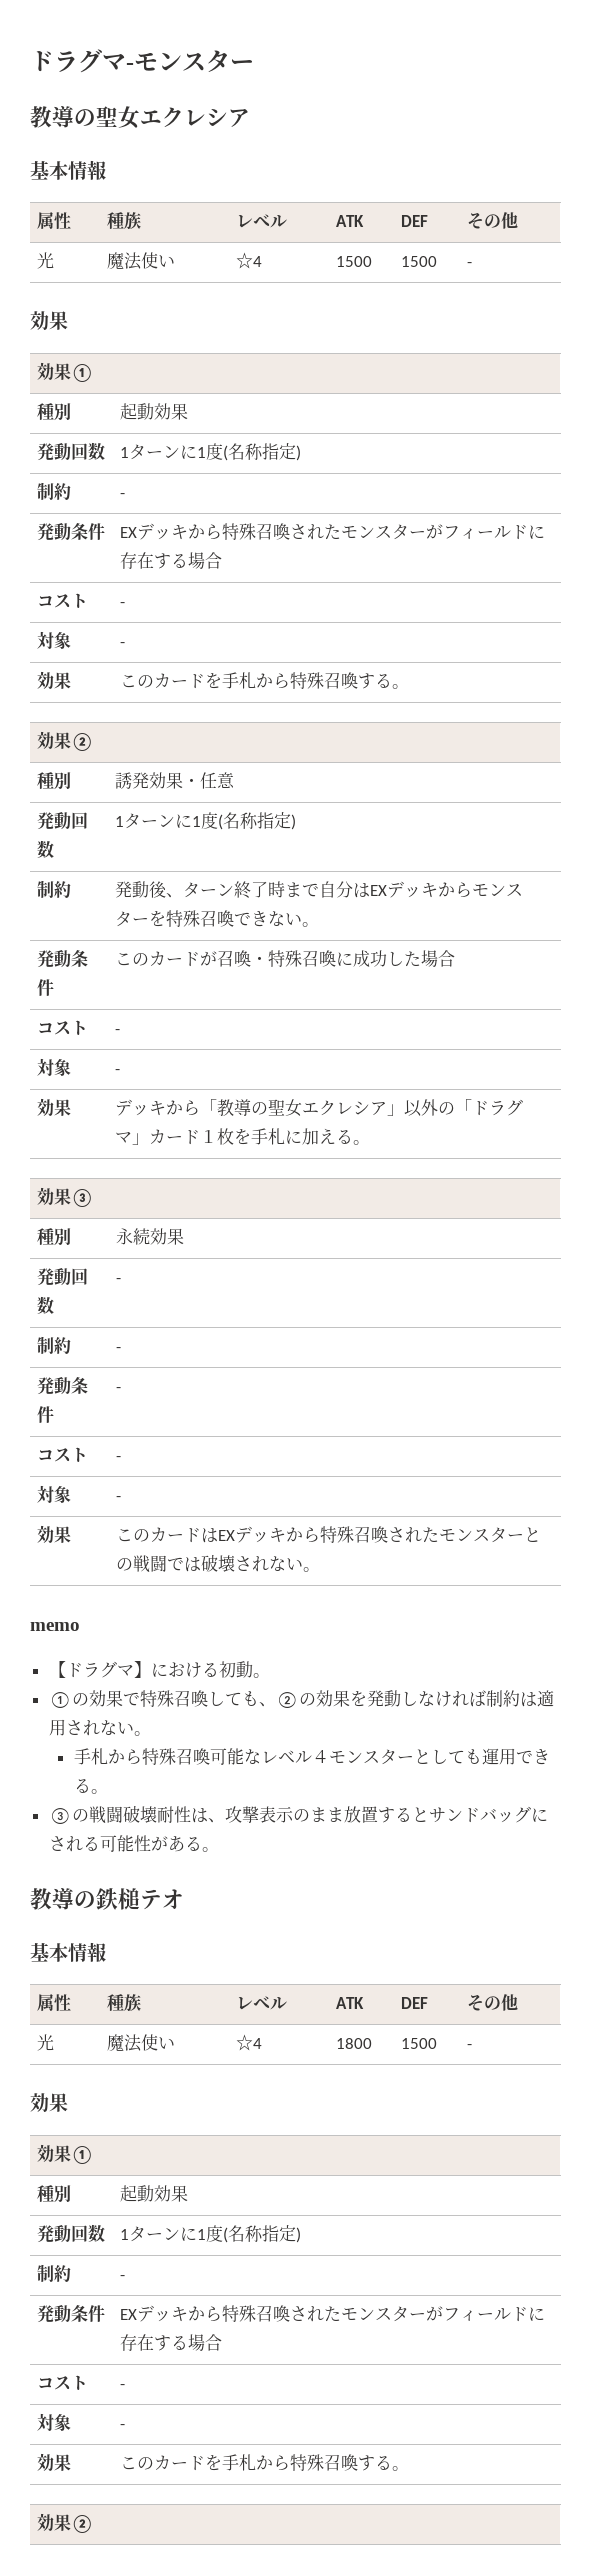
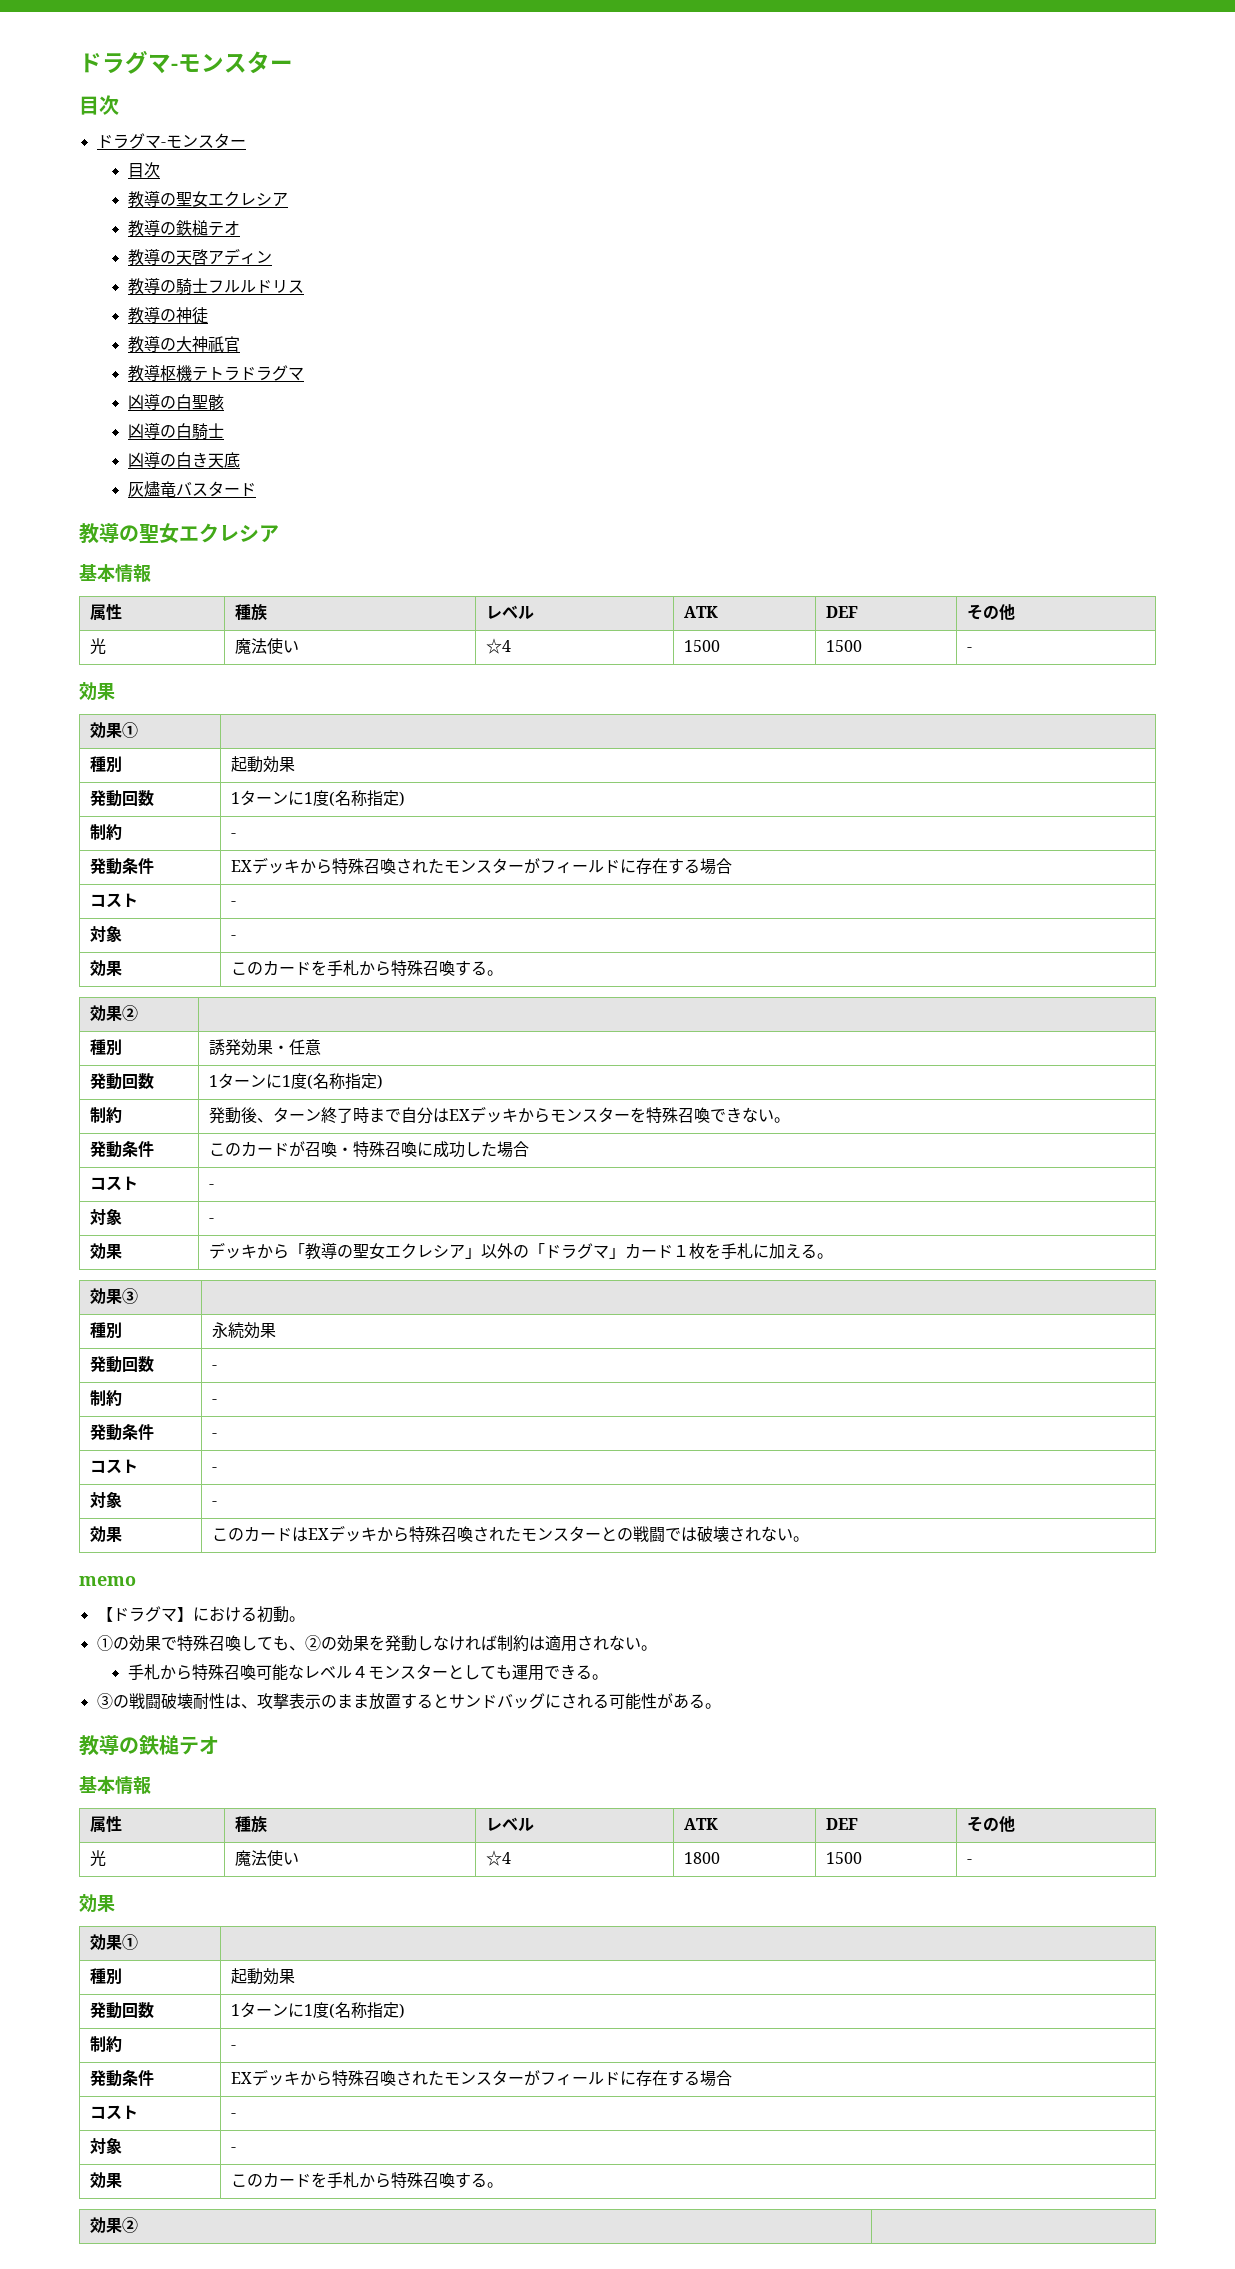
[30,49,254,73] ドラグマ-モンスター -> [79,50,293,74] [79,95,119,115] [96,133,246,149] [127,162,160,178] [127,190,288,208] [127,219,240,237] [127,248,272,266] [127,277,304,295] [127,306,208,324] [127,335,240,353] [127,364,304,382] [127,393,224,410] [127,422,224,439] [127,451,240,468] [127,481,256,497] ドラグマ-モンスター // 目次 // ドラグマ-モンスター // 目次 // 教導の聖女エクレシア // 教導の鉄槌テオ // 教導の天啓アディン // 教導の騎士フルルドリス // 教導の神徒 // 教導の大神祇官 // 教導枢機テトラドラグマ // 凶導の白聖骸 // 凶導の白騎士 // 凶導の白き天底 // 灰燼竜バスタード

